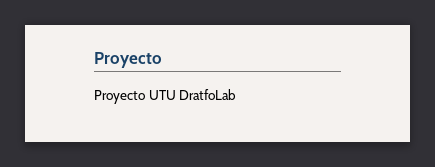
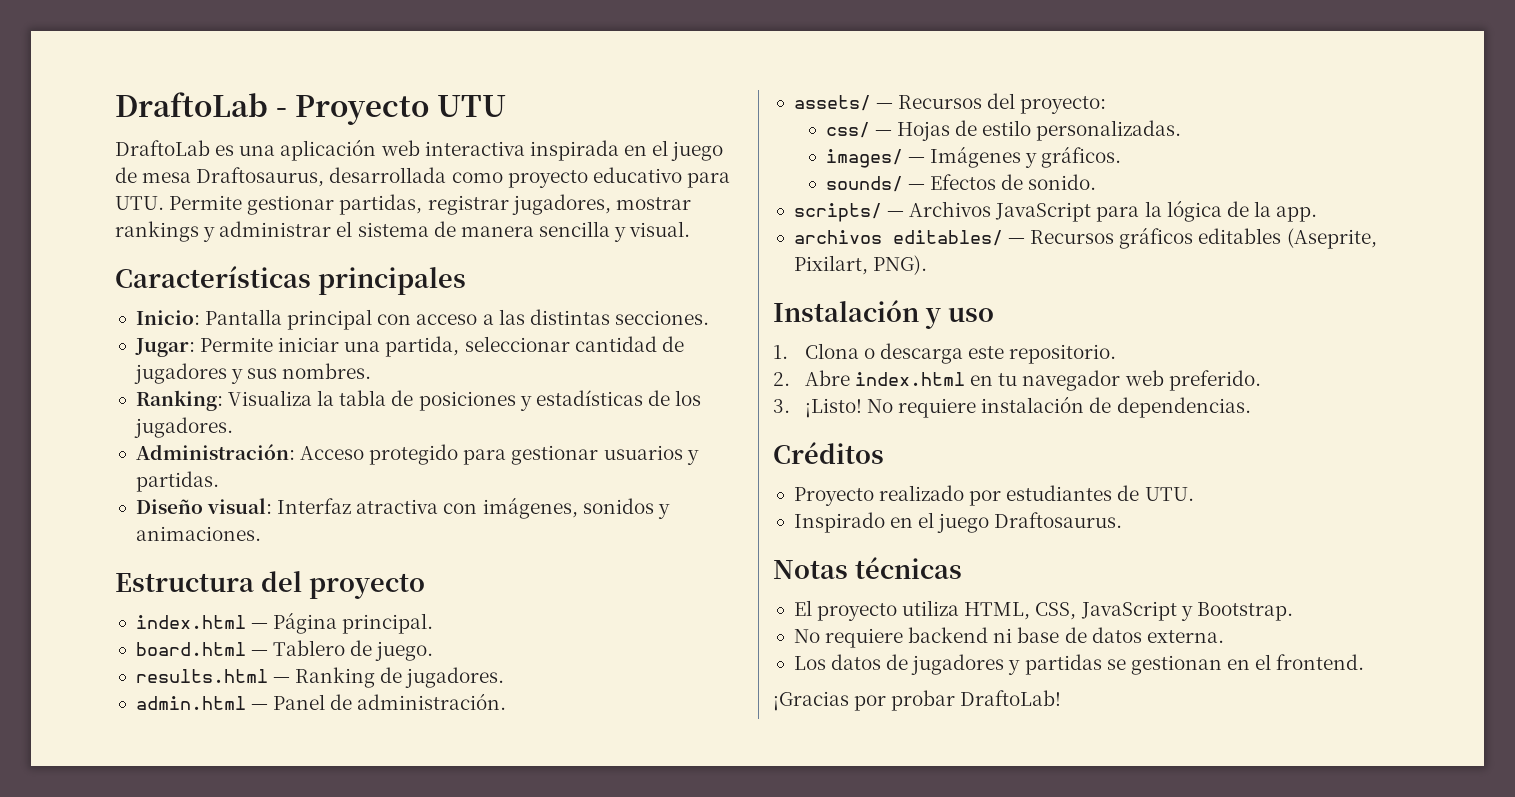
[94,52,162,68] [94,89,237,104] Proyecto // Proyecto UTU DratfoLab -> [115,92,506,125] [115,139,724,161] [115,167,730,188] [115,194,691,215] [115,221,691,242] [115,266,466,295] [135,309,709,330] [134,336,684,357] [133,363,372,384] [135,390,702,411] [133,417,233,438] [135,444,699,465] [135,471,219,492] [135,497,670,519] [135,526,261,541] [115,571,425,599] [135,612,434,634] [135,640,434,661] [135,667,505,688] [135,693,507,710] [793,93,1107,114] [825,120,1182,141] [825,146,1122,168] [825,174,1097,192] [793,200,1318,222] [793,227,1377,249] [793,255,928,275] [773,300,994,329] [773,343,1117,364] [773,370,1261,391] [773,396,1251,418] [773,442,884,464] [793,485,1194,506] [793,512,1123,533] [773,557,962,579] [793,600,1293,621] [793,627,1224,648] [793,654,1365,675] [773,690,1062,711] DraftoLab - Proyecto UTU // DraftoLab es una aplicación web interactiva inspirada en el juego de mesa Draftosaurus, desarrollada como proyecto educativo para UTU. Permite gestionar partidas, registrar jugadores, mostrar rankings y administrar el sistema de manera sencilla y visual. // Características principales // Inicio: Pantalla principal con acceso a las distintas secciones. // Jugar: Permite iniciar una partida, seleccionar cantidad de jugadores y sus nombres. // Ranking: Visualiza la tabla de posiciones y estadísticas de los jugadores. // Administración: Acceso protegido para gestionar usuarios y partidas. // Diseño visual: Interfaz atractiva con imágenes, sonidos y animaciones. // Estructura del proyecto // index.html — Página principal. // board.html — Tablero de juego. // results.html — Ranking de jugadores. // admin.html — Panel de administración. // assets/ — Recursos del proyecto: // css/ — Hojas de estilo personalizadas. // images/ — Imágenes y gráficos. // sounds/ — Efectos de sonido. // scripts/ — Archivos JavaScript para la lógica de la app. // archivos editables/ — Recursos gráficos editables (Aseprite, Pixilart, PNG). // Instalación y uso // 1. Clona o descarga este repositorio. // 2. Abre index.html en tu navegador web preferido. // 3. ¡Listo! No requiere instalación de dependencias. // Créditos // Proyecto realizado por estudiantes de UTU. // Inspirado en el juego Draftosaurus. // Notas técnicas // El proyecto utiliza HTML, CSS, JavaScript y Bootstrap. // No requiere backend ni base de datos externa. // Los datos de jugadores y partidas se gestionan en el frontend. // ¡Gracias por probar DraftoLab!

